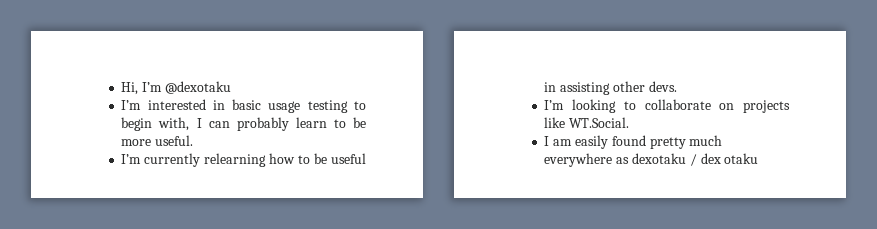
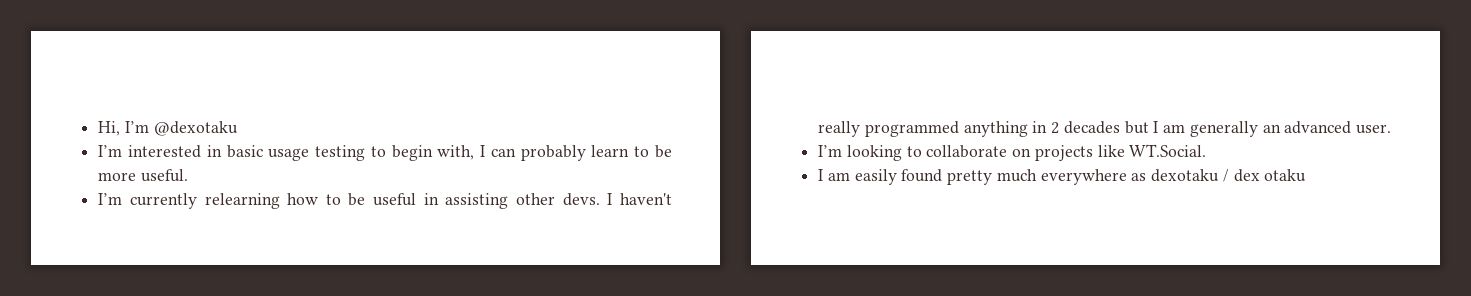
(677, 86) none -> [607,193,672,205] [818,121,1391,137] I haven't really programmed anything in 2 decades but I am generally an advanced user.

